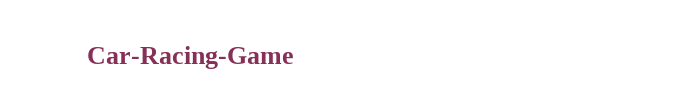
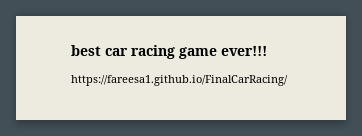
[87,46,294,69] Car-Racing-Game -> [71,45,267,59] [71,75,288,86] best car racing game ever!!! // https://fareesa1.github.io/FinalCarRacing/

